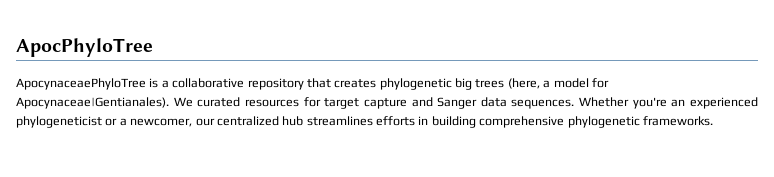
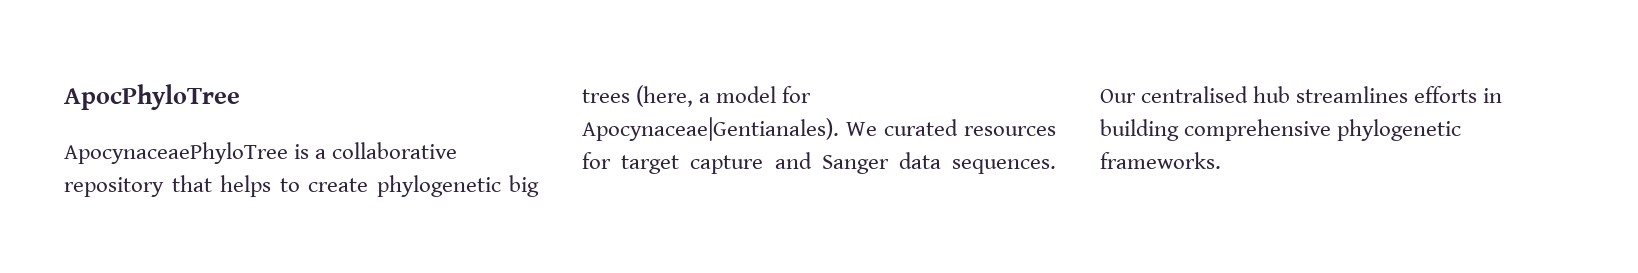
[334,79,377,88] creates -> [220,175,368,197] helps to create
[579,97,758,109] [16,116,279,128] Whether you're an experienced phylogeneticist or a newcomer, our centralized -> [1100,86,1249,103] Our centralised

